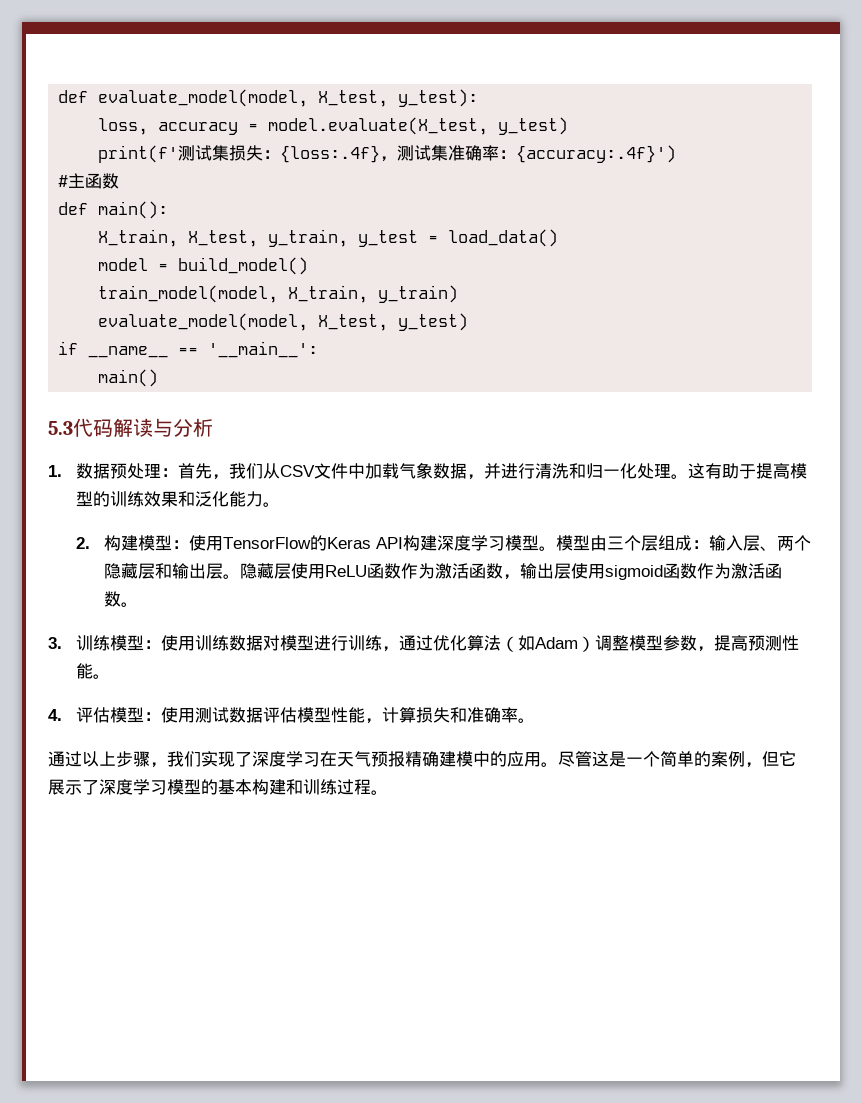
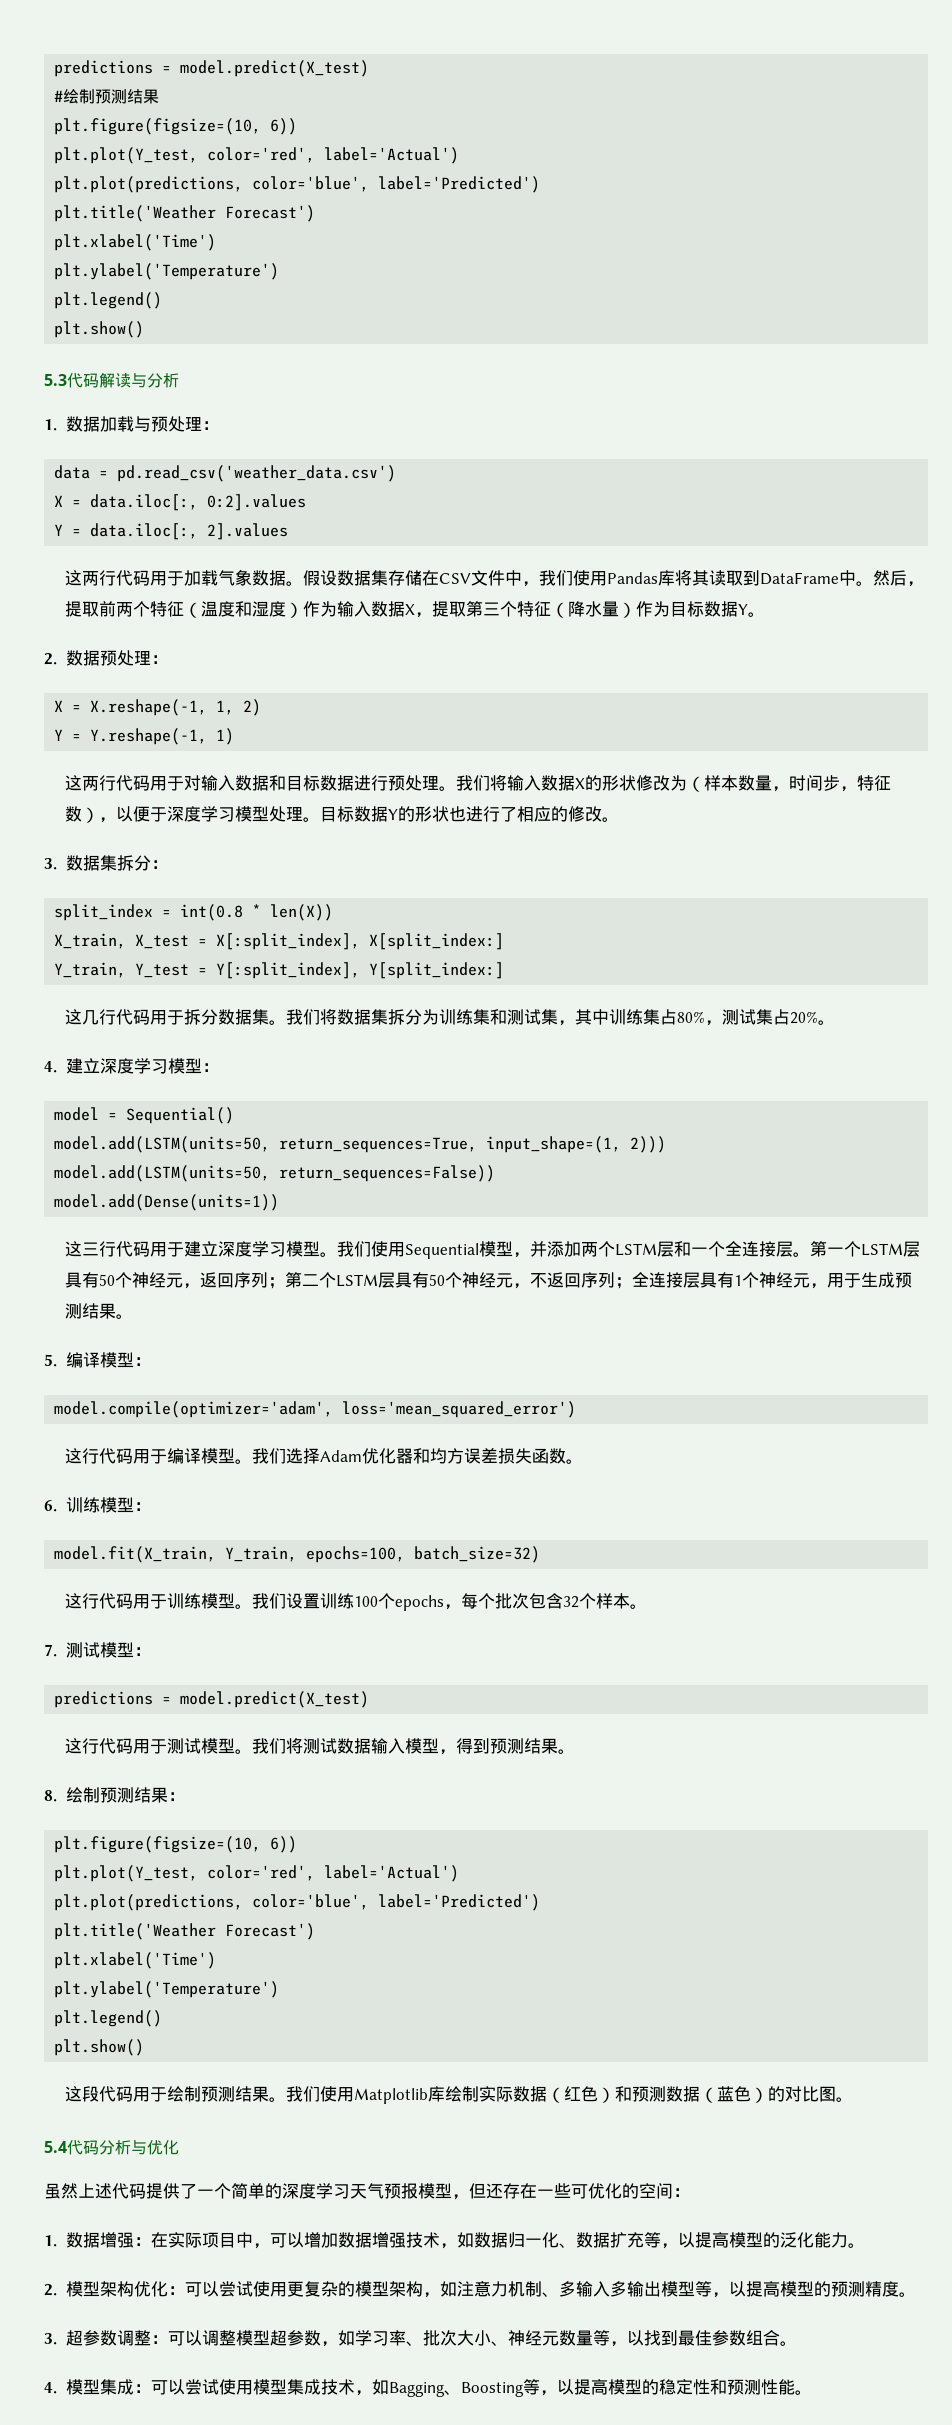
[58,89,479,107] [98,117,569,135] [98,145,677,163] [58,173,120,189] [58,201,169,219] [98,229,559,247] [98,257,309,275] [98,285,459,303] [98,313,469,331] [58,341,319,358] [98,369,159,387] def evaluate_model(model, X_test, y_test): // loss, accuracy = model.evaluate(X_test, y_test) // print(f'测试集损失：{loss:.4f}，测试集准确率：{accuracy:.4f}') // #主函数 // def main(): // X_train, X_test, y_train, y_test = load_data() // model = build_model() // train_model(model, X_train, y_train) // evaluate_model(model, X_test, y_test) // if __name__ == '__main__': // main() -> [54,60,370,77] [54,89,160,104] [54,118,298,135] [54,147,460,164] [54,176,541,193] [54,205,316,222] [54,234,217,251] [54,263,280,280] [54,292,163,309] [54,321,145,338] predictions = model.predict(X_test) // #绘制预测结果 // plt.figure(figsize=(10, 6)) // plt.plot(Y_test, color='red', label='Actual') // plt.plot(predictions, color='blue', label='Predicted') // plt.title('Weather Forecast') // plt.xlabel('Time') // plt.ylabel('Temperature') // plt.legend() // plt.show()
[110,462,808,480] [76,491,281,507] [76,535,812,551] [104,563,766,580] 预处理：首先，我们从CSV文件中加载气象数据，并进行清洗和归一化处理。这有助于提高模型的训练效果和泛化能力。 // 2.构建模型：使用TensorFlow的Keras API构建深度学习模型。模型由三个层组成：输入层、两个隐藏层和输出层。隐藏层使用ReLU函数作为激活函数，输出层使用sigmoid函数作为激活 -> [99,416,219,432] [54,465,397,482] [54,494,307,511] [54,523,289,540] [65,569,925,587] [65,601,766,618] [44,650,168,666] [54,699,262,716] [54,728,235,745] [65,775,892,792] [65,806,620,823] [44,855,168,871] [54,904,334,921] [54,933,505,950] [54,962,505,979] [65,1009,836,1026] [44,1058,219,1074] [54,1107,235,1124] [54,1136,667,1153] [54,1165,496,1182] [54,1194,280,1211] [65,1241,921,1259] [65,1272,913,1289] [65,1303,134,1319] [44,1352,151,1368] [54,1401,577,1418] [65,1448,533,1464] 加载与预处理： // data = pd.read_csv('weather_data.csv') // X = data.iloc[:, 0:2].values // Y = data.iloc[:, 2].values // 这两行代码用于加载气象数据。假设数据集存储在CSV文件中，我们使用Pandas库将其读取到DataFrame中。然后，提取前两个特征（温度和湿度）作为输入数据X，提取第三个特征（降水量）作为目标数据Y。 // 2.数据预处理： // X = X.reshape(-1, 1, 2) // Y = Y.reshape(-1, 1) // 这两行代码用于对输入数据和目标数据进行预处理。我们将输入数据X的形状修改为（样本数量，时间步，特征数），以便于深度学习模型处理。目标数据Y的形状也进行了相应的修改。 // 3.数据集拆分： // split_index = int(0.8 * len(X)) // X_train, X_test = X[:split_index], X[split_index:] // Y_train, Y_test = Y[:split_index], Y[split_index:] // 这几行代码用于拆分数据集。我们将数据集拆分为训练集和测试集，其中训练集占80%，测试集占20%。 // 4.建立深度学习模型： // model = Sequential() // model.add(LSTM(units=50, return_sequences=True, input_shape=(1, 2))) // model.add(LSTM(units=50, return_sequences=False)) // model.add(Dense(units=1)) // 这三行代码用于建立深度学习模型。我们使用Sequential模型，并添加两个LSTM层和一个全连接层。第一个LSTM层具有50个神经元，返回序列；第二个LSTM层具有50个神经元，不返回序列；全连接层具有1个神经元，用于生成预测结果。 // 5.编译模型： // model.compile(optimizer='adam', loss='mean_squared_error') // 这行代码用于编译模型。我们选择Adam优化器和均方误差损失
[48,637,62,649] 3. -> [44,1500,57,1512] 6.
[161,635,800,652] [76,663,111,679] [48,707,536,724] [48,751,796,768] [48,779,371,795] 使用训练数据对模型进行训练，通过优化算法（如Adam）调整模型参数，提高预测性能。 // 4.评估模型：使用测试数据评估模型性能，计算损失和准确率。 // 通过以上步骤，我们实现了深度学习在天气预报精确建模中的应用。尽管这是一个简单的案例，但它展示了深度学习模型的基本构建和训练过程 -> [54,1546,541,1563] [65,1593,648,1611] [44,1642,151,1658] [54,1691,370,1708] [65,1738,576,1755] [44,1787,185,1803] [54,1836,298,1853] [54,1865,460,1882] [54,1894,541,1911] [54,1923,316,1940] [54,1952,217,1969] [54,1981,280,1998] [54,2010,163,2027] [54,2039,145,2056] [65,2086,854,2104] [44,2140,179,2155] [44,2183,690,2200] [44,2232,865,2249] [44,2281,916,2298] [44,2330,797,2347] [44,2379,795,2397] // model.fit(X_train, Y_train, epochs=100, batch_size=32) // 这行代码用于训练模型。我们设置训练100个epochs，每个批次包含32个样本。 // 7.测试模型： // predictions = model.predict(X_test) // 这行代码用于测试模型。我们将测试数据输入模型，得到预测结果。 // 8.绘制预测结果： // plt.figure(figsize=(10, 6)) // plt.plot(Y_test, color='red', label='Actual') // plt.plot(predictions, color='blue', label='Predicted') // plt.title('Weather Forecast') // plt.xlabel('Time') // plt.ylabel('Temperature') // plt.legend() // plt.show() // 这段代码用于绘制预测结果。我们使用Matplotlib库绘制实际数据（红色）和预测数据（蓝色）的对比图。 // 5.4代码分析与优化 // 虽然上述代码提供了一个简单的深度学习天气预报模型，但还存在一些可优化的空间： // 1.数据增强：在实际项目中，可以增加数据增强技术，如数据归一化、数据扩充等，以提高模型的泛化能力。 // 2.模型架构优化：可以尝试使用更复杂的模型架构，如注意力机制、多输入多输出模型等，以提高模型的预测精度。 // 3.超参数调整：可以调整模型超参数，如学习率、批次大小、神经元数量等，以找到最佳参数组合。 // 4.模型集成：可以尝试使用模型集成技术，如Bagging、Boosting等，以提高模型的稳定性和预测性能

